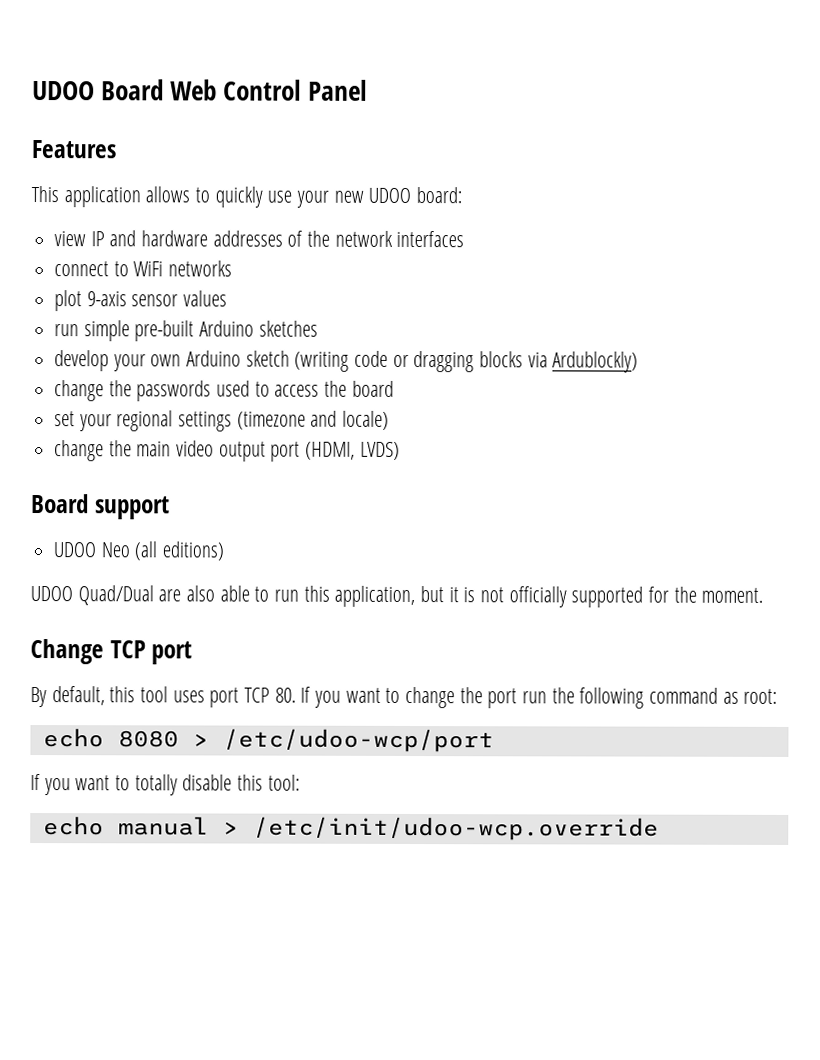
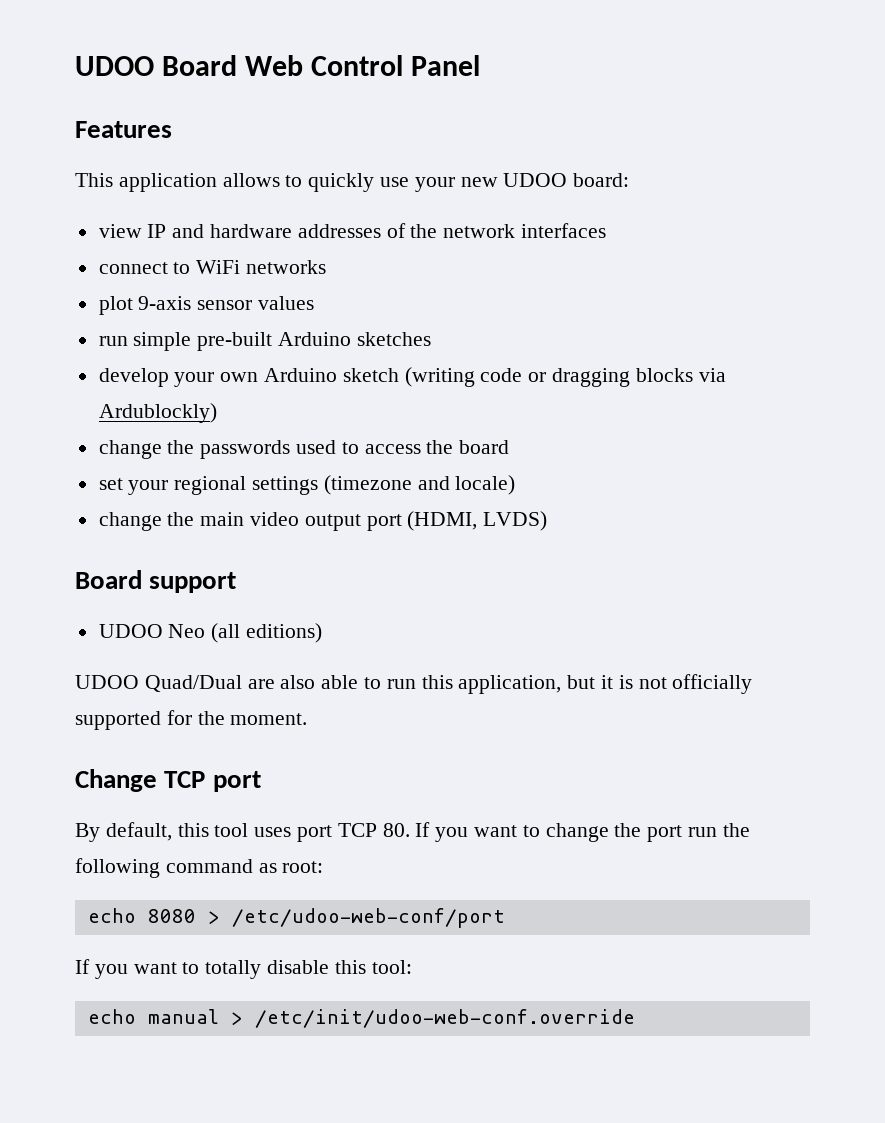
[222,728,494,753] /etc/udoo-wcp/port -> [231,908,505,928] /etc/udoo-web-conf/port
[252,816,659,841] /etc/init/udoo-wcp.override -> [254,1009,635,1028] /etc/init/udoo-web-conf.override

